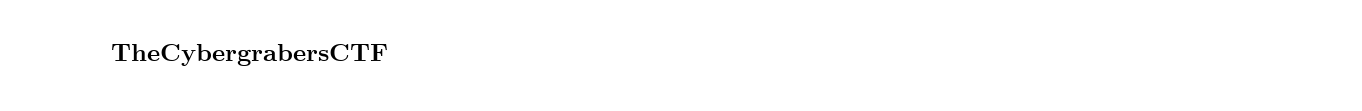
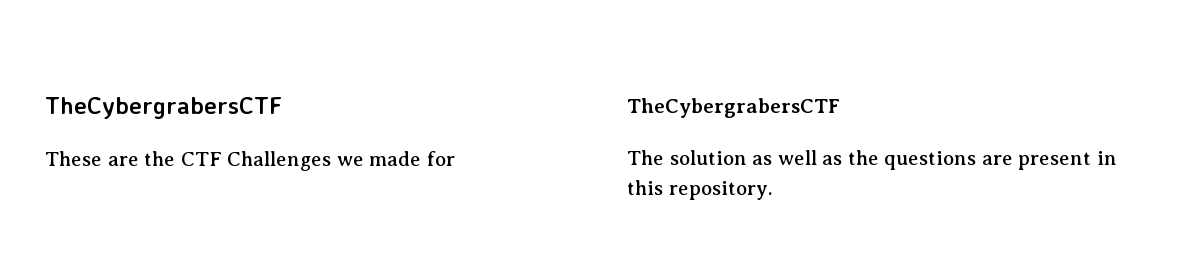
[111,44,388,66] TheCybergrabersCTF -> [45,97,282,119] [45,151,455,171] [627,98,840,118] [627,150,1117,170] [627,180,772,200] TheCybergrabersCTF // These are the CTF Challenges we made for TheCybergrabersCTF // The solution as well as the questions are present in this repository.

